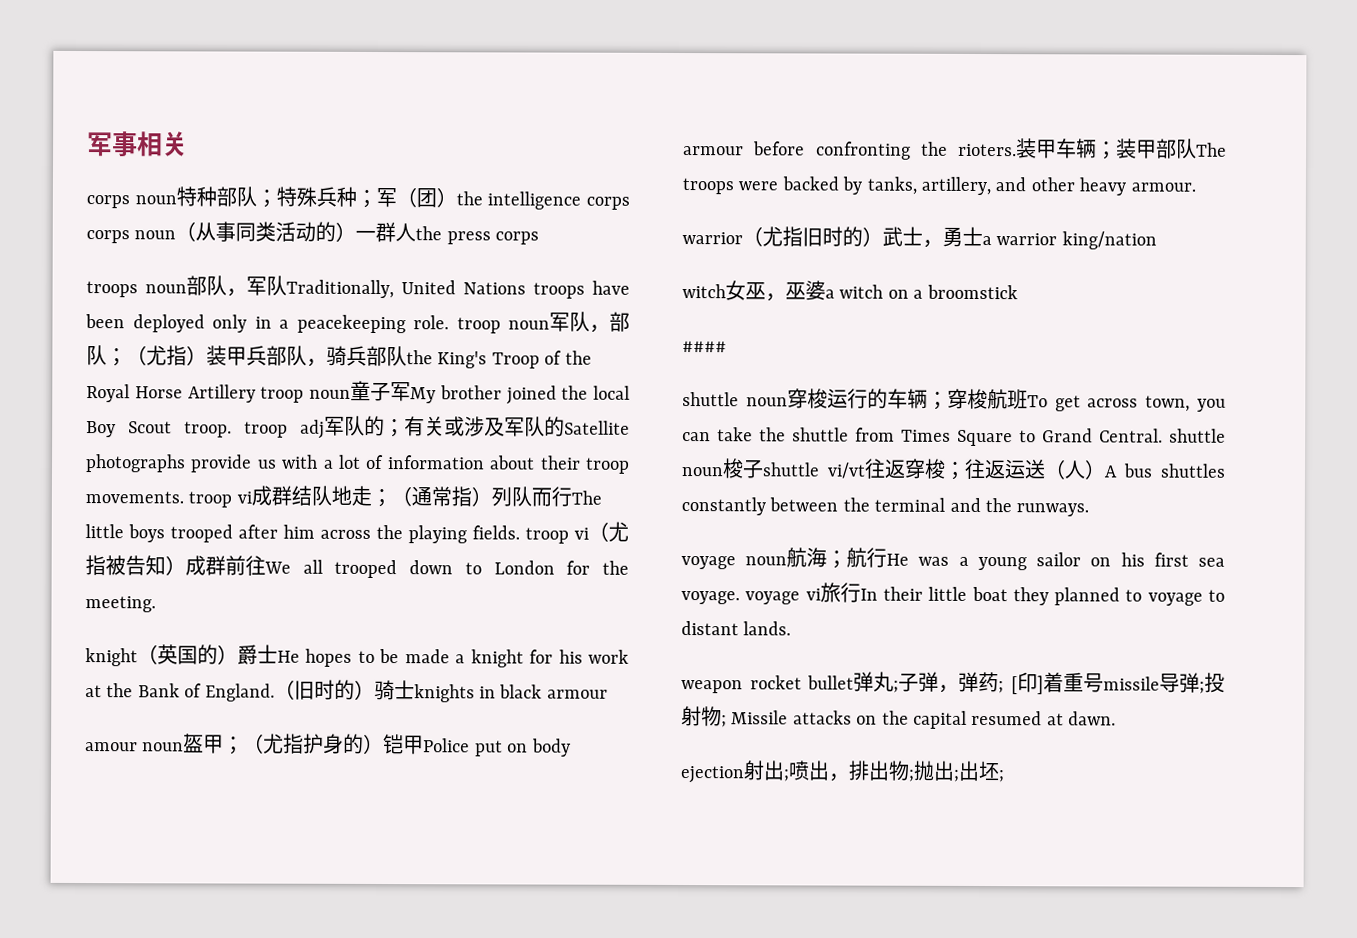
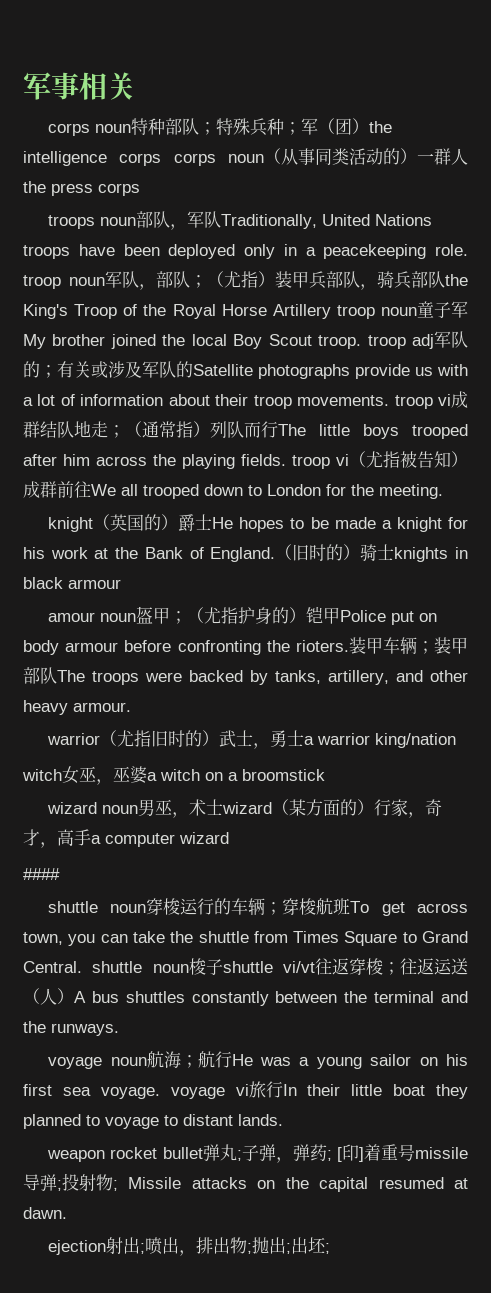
(1018, 292) none -> [47,799,443,818] [23,829,229,848] // wizard noun男巫，术士wizard（某方面的）行家，奇才，高手a computer wizard

